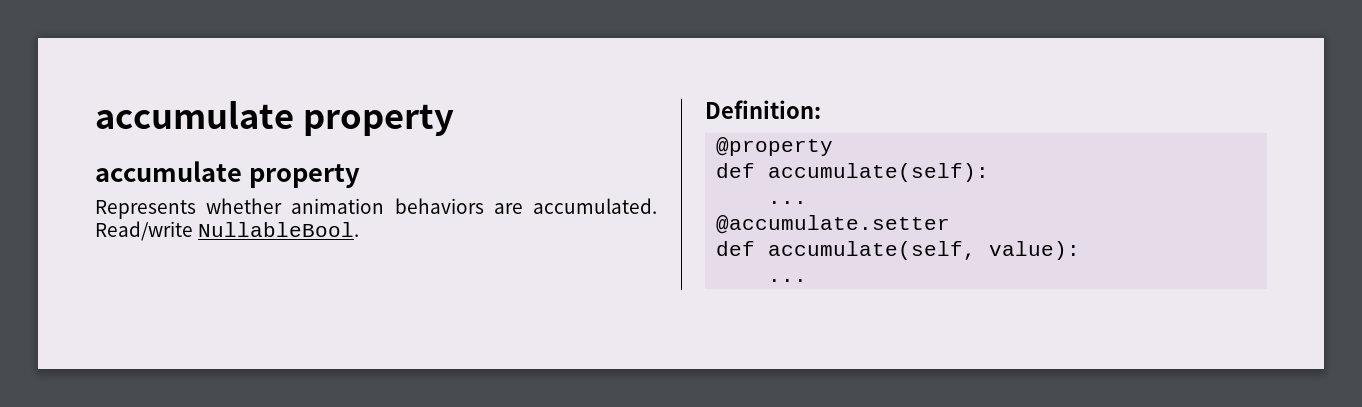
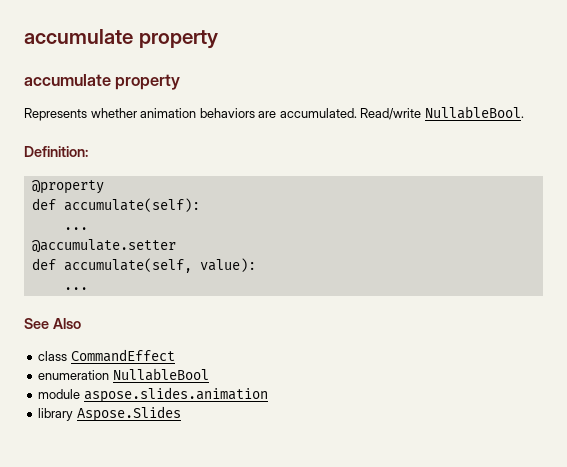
(808, 280) none -> [24,318,81,329] [38,349,175,362] [38,368,209,381] [38,387,268,403] [38,406,181,422] // See Also // class CommandEffect // enumeration NullableBool // module aspose.slides.animation // library Aspose.Slides

